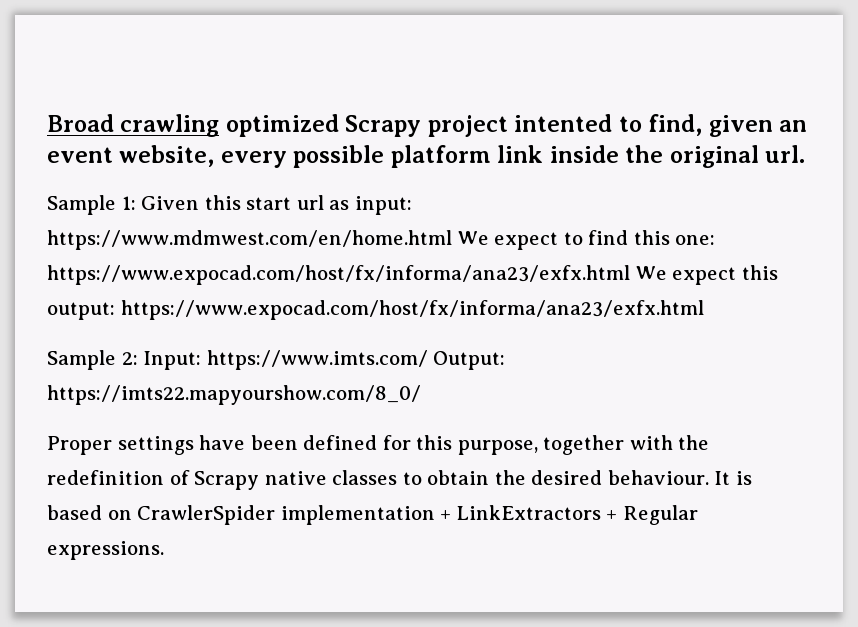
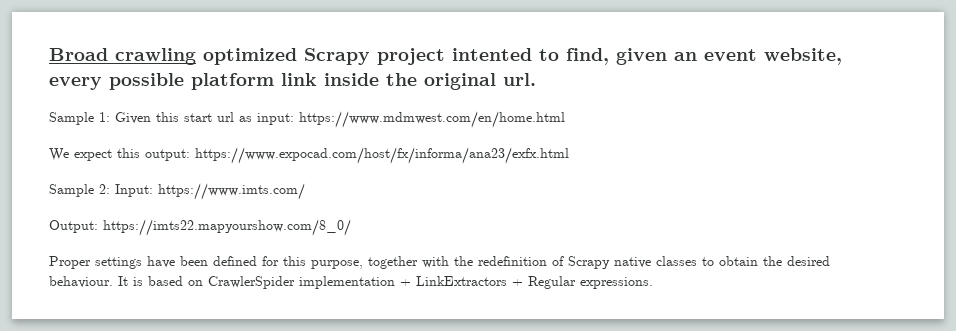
[457,230,716,250] [47,265,630,285] We expect to find this one: https://www.expocad.com/host/fx/informa/ana23/exfx.html -> (565, 119) //
(428, 360) none -> (305, 191) //

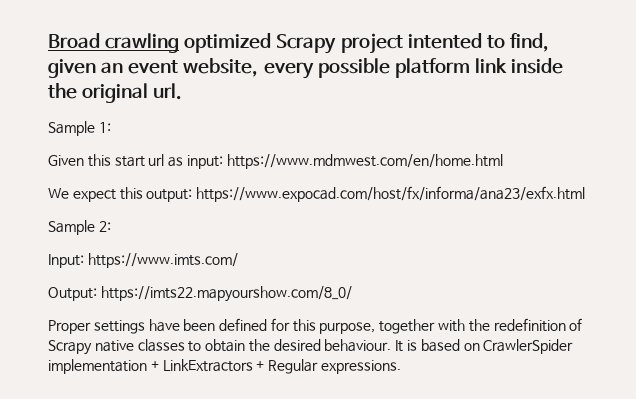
(110, 117) none -> (111, 127) //
(110, 189) none -> (111, 226) //

